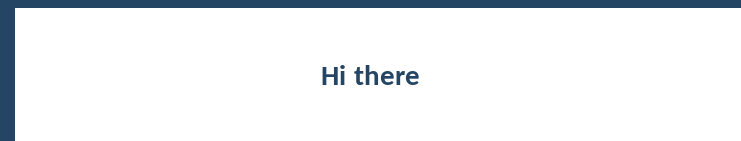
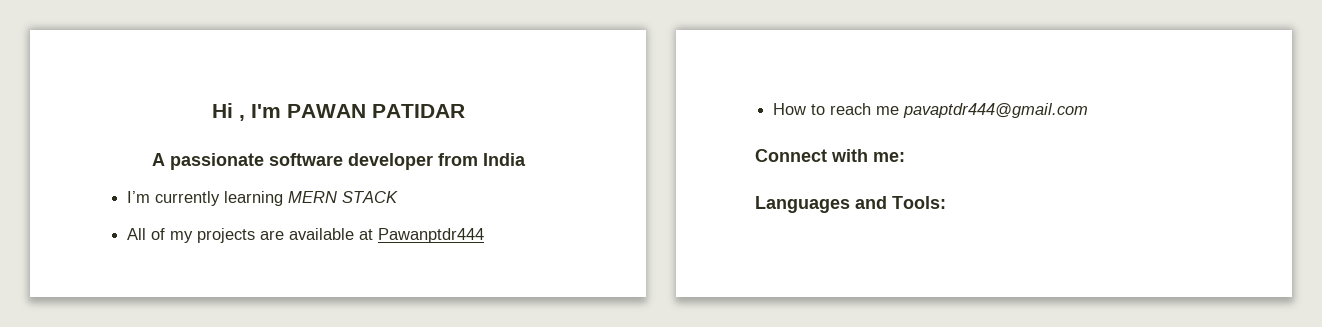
[353,65,420,85] there -> [238,104,465,121] [151,153,526,170] [127,191,399,206] [127,228,485,243] [773,103,1089,118] [755,149,905,162] [755,196,946,213] , I'm PAWAN PATIDAR // A passionate software developer from India // I’m currently learning MERN STACK // All of my projects are available at Pawanptdr444 // How to reach me pavaptdr444@gmail.com // Connect with me: // Languages and Tools:

